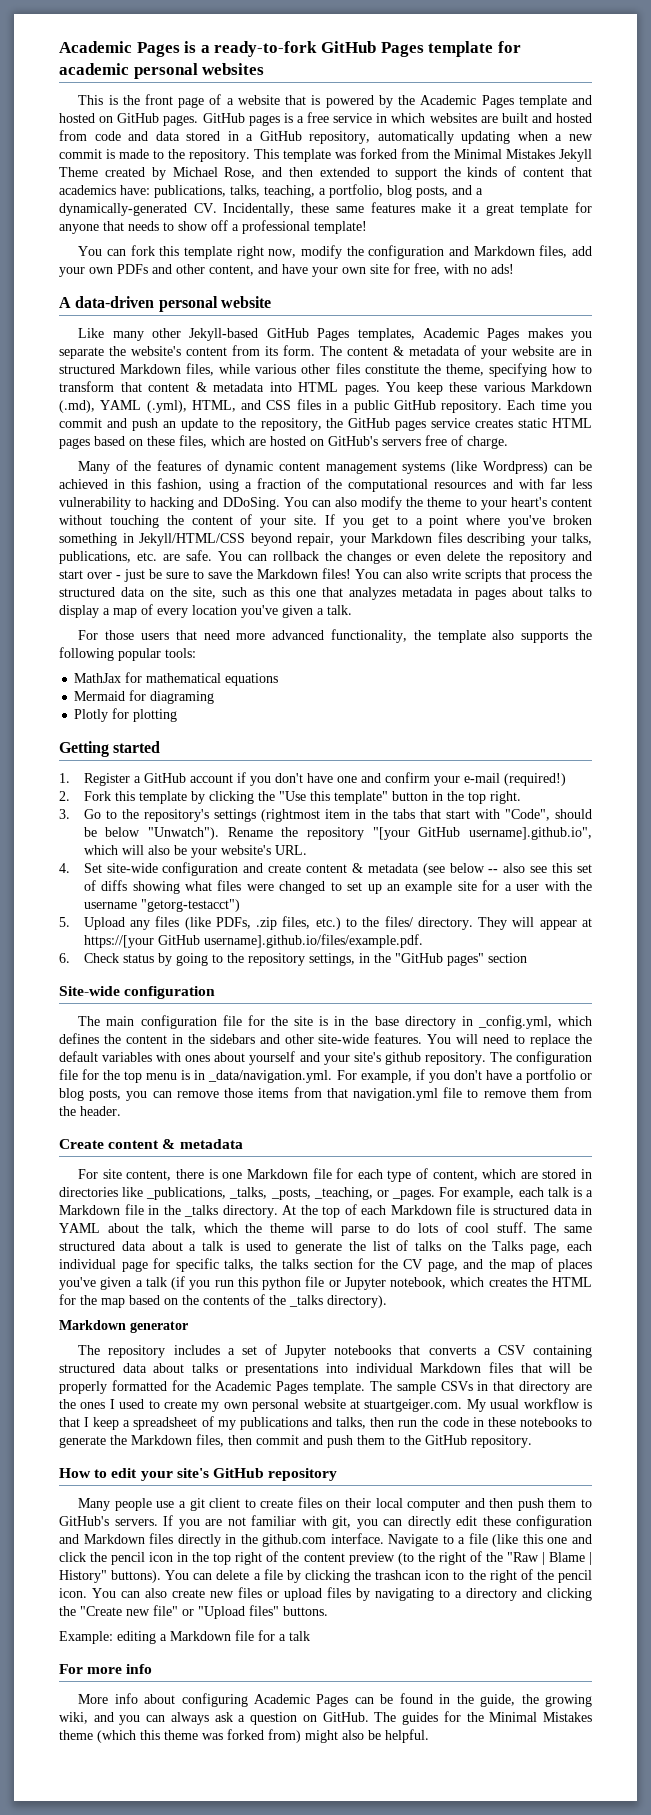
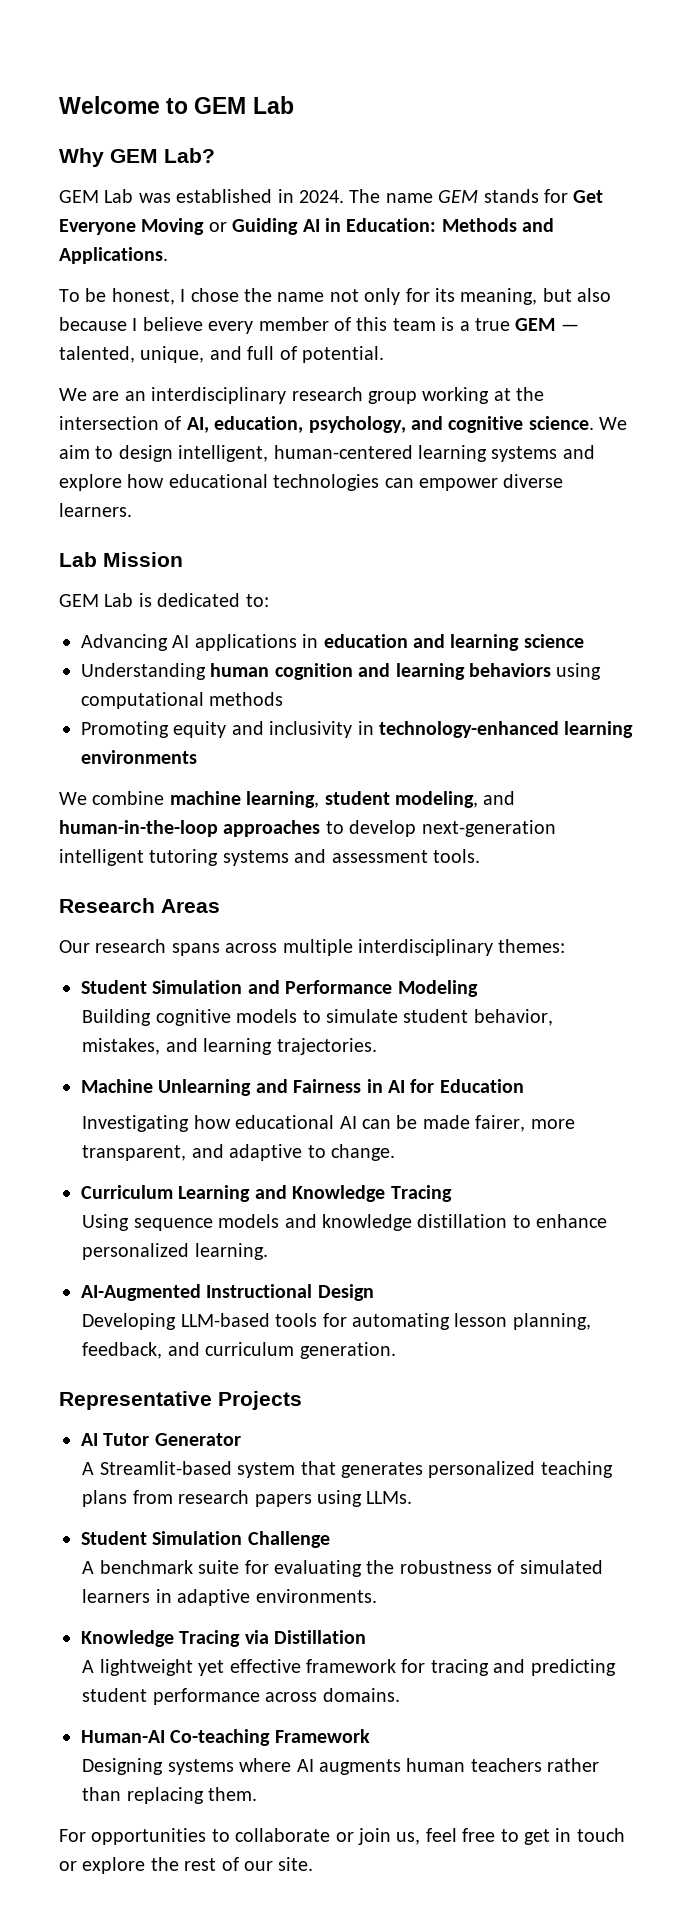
[59,41,521,57] [59,63,265,79] [78,94,592,108] [59,112,592,126] [59,130,593,144] [59,148,592,162] [59,166,592,180] [59,184,483,198] [59,202,593,216] [59,220,367,234] [78,245,593,259] [59,263,514,277] [59,296,271,312] [78,328,592,341] [59,345,592,359] [59,363,592,377] [59,381,592,395] [59,399,592,413] [59,418,593,431] [59,435,508,449] [78,460,593,474] [59,478,593,492] [59,496,593,510] [59,514,593,528] [59,532,592,546] [59,550,593,564] [59,568,592,582] [59,587,592,600] [59,604,352,618] [78,629,592,643] [59,647,196,661] [74,672,279,686] [74,690,215,704] [74,708,178,722] [59,741,161,757] [59,772,566,786] [59,791,521,804] [59,809,592,822] [83,827,592,840] [83,845,307,858] [59,862,593,876] [83,880,592,894] [83,899,240,912] [59,916,592,930] [83,934,423,948] [59,953,527,966] [59,986,216,999] [78,1015,592,1029] [59,1033,592,1047] [59,1051,592,1065] [59,1069,592,1083] [59,1087,592,1101] [59,1106,121,1116] [59,1139,243,1149] [78,1168,593,1182] [59,1187,593,1200] [59,1204,592,1218] [59,1222,592,1236] [59,1240,592,1254] [59,1258,592,1272] [59,1276,592,1290] [59,1294,387,1308] [59,1320,188,1333] [78,1344,593,1358] [59,1362,593,1376] [59,1380,593,1394] [59,1398,592,1412] [59,1416,593,1430] [59,1434,532,1448] [59,1468,338,1481] [78,1497,592,1511] [59,1515,592,1529] [59,1533,593,1547] [59,1551,593,1565] [59,1569,593,1583] [59,1587,592,1601] [59,1605,328,1619] [59,1630,310,1644] [59,1664,153,1674] [78,1693,592,1707] [59,1711,592,1725] [59,1729,429,1743] Academic Pages is a ready-to-fork GitHub Pages template for academic personal websites // This is the front page of a website that is powered by the Academic Pages template and hosted on GitHub pages. GitHub pages is a free service in which websites are built and hosted from code and data stored in a GitHub repository, automatically updating when a new commit is made to the repository. This template was forked from the Minimal Mistakes Jekyll Theme created by Michael Rose, and then extended to support the kinds of content that academics have: publications, talks, teaching, a portfolio, blog posts, and a dynamically-generated CV. Incidentally, these same features make it a great template for anyone that needs to show off a professional template! // You can fork this template right now, modify the configuration and Markdown files, add your own PDFs and other content, and have your own site for free, with no ads! // A data-driven personal website // Like many other Jekyll-based GitHub Pages templates, Academic Pages makes you separate the website's content from its form. The content & metadata of your website are in structured Markdown files, while various other files constitute the theme, specifying how to transform that content & metadata into HTML pages. You keep these various Markdown (.md), YAML (.yml), HTML, and CSS files in a public GitHub repository. Each time you commit and push an update to the repository, the GitHub pages service creates static HTML pages based on these files, which are hosted on GitHub's servers free of charge. // Many of the features of dynamic content management systems (like Wordpress) can be achieved in this fashion, using a fraction of the computational resources and with far less vulnerability to hacking and DDoSing. You can also modify the theme to your heart's content without touching the content of your site. If you get to a point where you've broken something in Jekyll/HTML/CSS beyond repair, your Markdown files describing your talks, publications, etc. are safe. You can rollback the changes or even delete the repository and start over - just be sure to save the Markdown files! You can also write scripts that process the structured data on the site, such as this one that analyzes metadata in pages about talks to display a map of every location you've given a talk. // For those users that need more advanced functionality, the template also supports the following popular tools: // MathJax for mathematical equations // Mermaid for diagraming // Plotly for plotting // Getting started // 1. Register a GitHub account if you don't have one and confirm your e-mail (required!) // 2. Fork this template by clicking the "Use this template" button in the top right. // 3. Go to the repository's settings (rightmost item in the tabs that start with "Code", should be below "Unwatch"). Rename the repository "[your GitHub username].github.io", which will also be your website's URL. // 4. Set site-wide configuration and create content & metadata (see below -- also see this set of diffs showing what files were changed to set up an example site for a user with the username "getorg-testacct") // 5. Upload any files (like PDFs, .zip files, etc.) to the files/ directory. They will appear at https://[your GitHub username].github.io/files/example.pdf. // 6. Check status by going to the repository settings, in the "GitHub pages" section // Site-wide configuration // The main configuration file for the site is in the base directory in _config.yml, which defines the content in the sidebars and other site-wide features. You will need to replace the default variables with ones about yourself and your site's github repository. The configuration file for the top menu is in _data/navigation.yml. For example, if you don't have a portfolio or blog posts, you can remove those items from that navigation.yml file to remove them from the header. // Create content & metadata // For site content, there is one Markdown file for each type of content, which are stored in directories like _publications, _talks, _posts, _teaching, or _pages. For example, each talk is a Markdown file in the _talks directory. At the top of each Markdown file is structured data in YAML about the talk, which the theme will parse to do lots of cool stuff. The same structured data about a talk is used to generate the list of talks on the Talks page, each individual page for specific talks, the talks section for the CV page, and the map of places you've given a talk (if you run this python file or Jupyter notebook, which creates the HTML for the map based on the contents of the _talks directory). // Markdown generator // The repository includes a set of Jupyter notebooks that converts a CSV containing structured data about talks or presentations into individual Markdown files that will be properly formatted for the Academic Pages template. The sample CSVs in that directory are the ones I used to create my own personal website at stuartgeiger.com. My usual workflow is that I keep a spreadsheet of my publications and talks, then run the code in these notebooks to generate the Markdown files, then commit and push them to the GitHub repository. // How to edit your site's GitHub repository // Many people use a git client to create files on their local computer and then push them to GitHub's servers. If you are not familiar with git, you can directly edit these configuration and Markdown files directly in the github.com interface. Navigate to a file (like this one and click the pencil icon in the top right of the content preview (to the right of the "Raw | Blame | History" buttons). You can delete a file by clicking the trashcan icon to the right of the pencil icon. You can also create new files or upload files by navigating to a directory and clicking the "Create new file" or "Upload files" buttons. // Example: editing a Markdown file for a talk // For more info // More info about configuring Academic Pages can be found in the guide, the growing wiki, and you can always ask a question on GitHub. The guides for the Minimal Mistakes theme (which this theme was forked from) might also be helpful. -> [59,96,294,114] [59,148,215,167] [59,189,604,203] [59,218,555,235] [59,247,168,264] [59,288,612,305] [59,317,579,334] [59,346,384,363] [59,387,545,404] [59,416,628,433] [59,445,595,462] [59,474,564,491] [59,503,132,517] [59,552,183,567] [59,593,269,607] [81,634,584,651] [81,663,602,680] [81,692,284,709] [81,721,634,738] [81,750,197,764] [59,791,516,808] [59,820,556,837] [59,849,480,866] [59,898,220,913] [59,939,566,956] [81,980,478,997] [82,1009,553,1026] [82,1038,377,1055] [81,1079,524,1096] [82,1115,575,1132] [82,1144,396,1161] [81,1185,452,1202] [82,1214,608,1231] [82,1243,268,1260] [81,1284,374,1301] [82,1313,591,1330] [82,1342,396,1359] [59,1391,302,1410] [81,1433,241,1446] [82,1461,613,1478] [82,1490,413,1507] [81,1531,330,1548] [82,1560,603,1577] [82,1589,377,1606] [81,1630,367,1647] [82,1659,616,1676] [82,1688,400,1705] [81,1729,370,1746] [82,1758,600,1775] [82,1787,258,1804] [59,1828,625,1845] [59,1857,314,1874] Welcome to GEM Lab // Why GEM Lab? // GEM Lab was established in 2024. The name GEM stands for Get Everyone Moving or Guiding AI in Education: Methods and Applications. // To be honest, I chose the name not only for its meaning, but also because I believe every member of this team is a true GEM — talented, unique, and full of potential. // We are an interdisciplinary research group working at the intersection of AI, education, psychology, and cognitive science. We aim to design intelligent, human-centered learning systems and explore how educational technologies can empower diverse learners. // Lab Mission // GEM Lab is dedicated to: // Advancing AI applications in education and learning science // Understanding human cognition and learning behaviors using computational methods // Promoting equity and inclusivity in technology-enhanced learning environments // We combine machine learning, student modeling, and human-in-the-loop approaches to develop next-generation intelligent tutoring systems and assessment tools. // Research Areas // Our research spans across multiple interdisciplinary themes: // Student Simulation and Performance Modeling // Building cognitive models to simulate student behavior, mistakes, and learning trajectories. // Machine Unlearning and Fairness in AI for Education // Investigating how educational AI can be made fairer, more transparent, and adaptive to change. // Curriculum Learning and Knowledge Tracing // Using sequence models and knowledge distillation to enhance personalized learning. // AI-Augmented Instructional Design // Developing LLM-based tools for automating lesson planning, feedback, and curriculum generation. // Representative Projects // AI Tutor Generator // A Streamlit-based system that generates personalized teaching plans from research papers using LLMs. // Student Simulation Challenge // A benchmark suite for evaluating the robustness of simulated learners in adaptive environments. // Knowledge Tracing via Distillation // A lightweight yet effective framework for tracing and predicting student performance across domains. // Human-AI Co-teaching Framework // Designing systems where AI augments human teachers rather than replacing them. // For opportunities to collaborate or join us, feel free to get in touch or explore the rest of our site.

